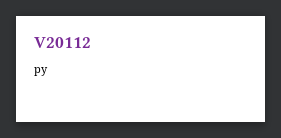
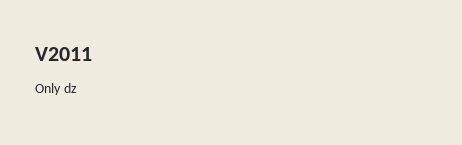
[34,37,91,48] [34,67,48,76] V20112 // py -> [35,47,92,61] [35,83,77,95] V2011 // Only dz

